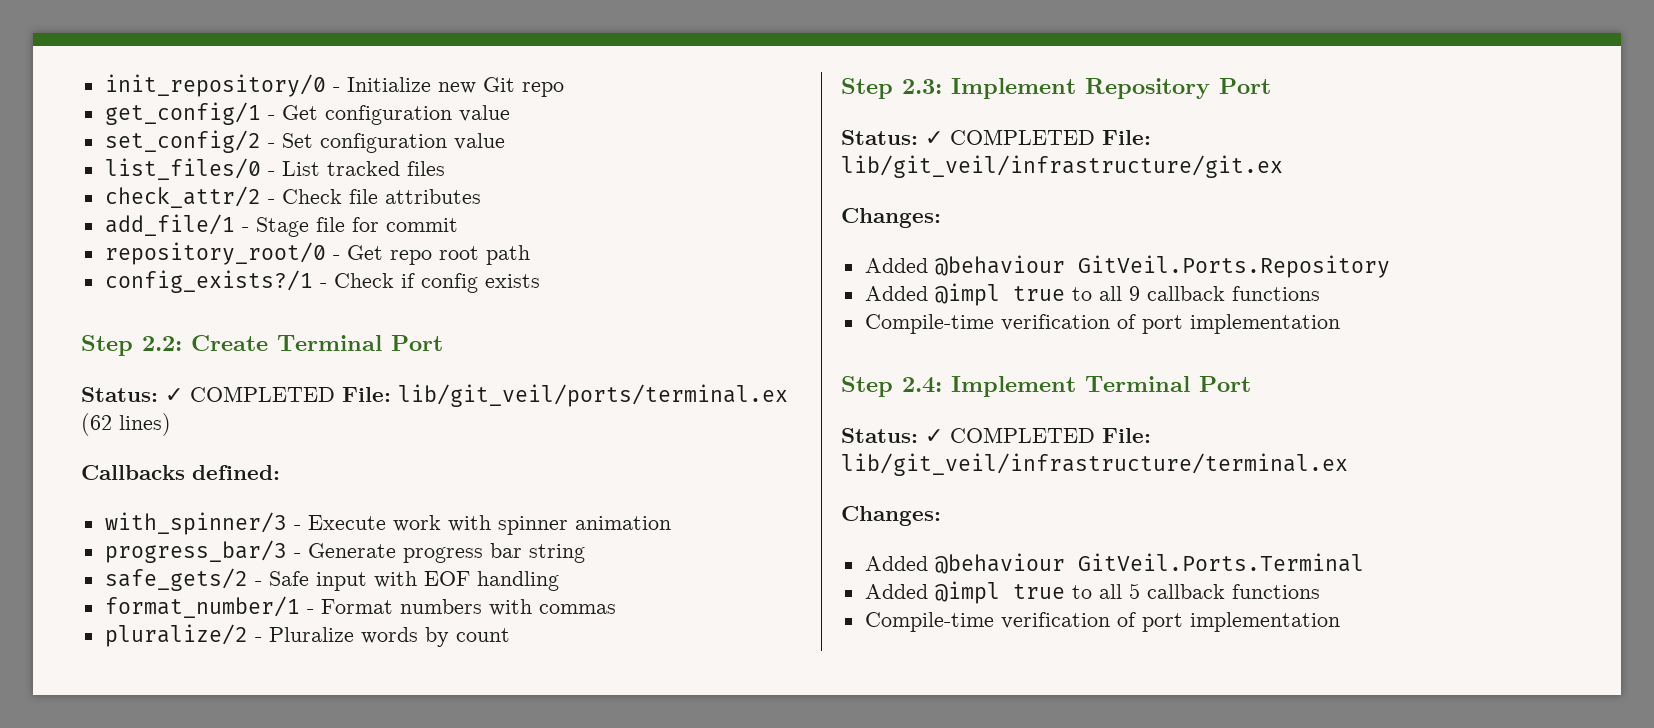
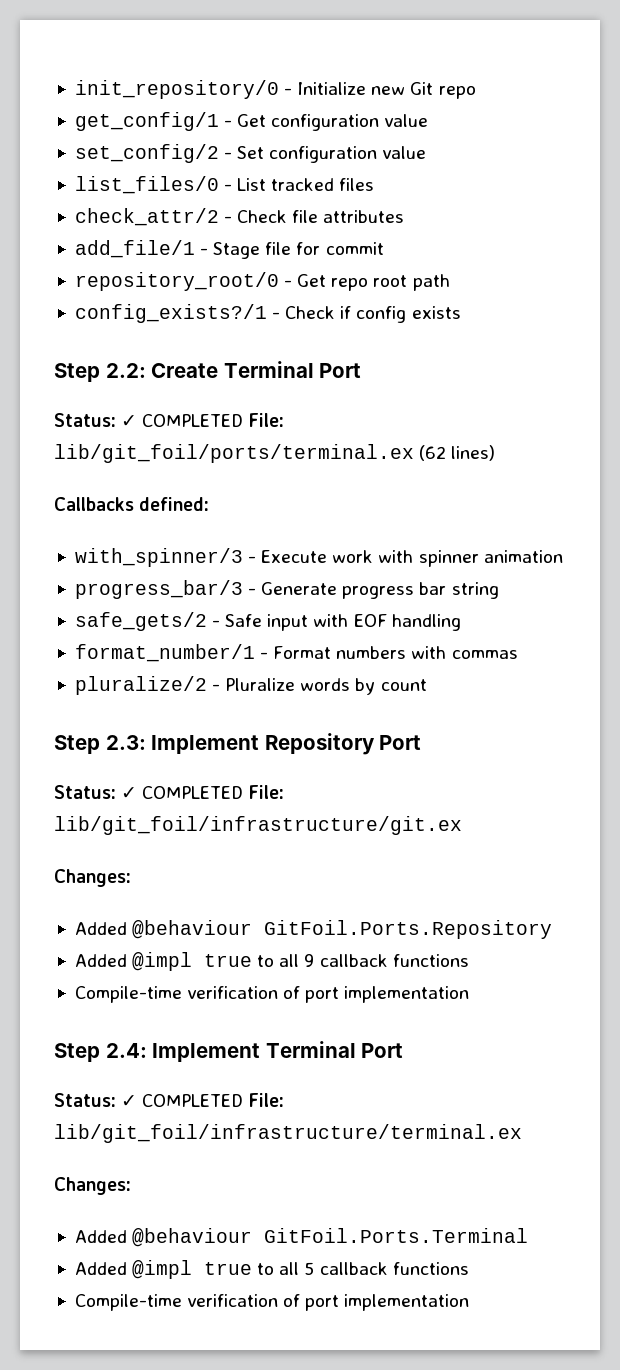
[398,384,788,407] lib/git_veil/ports/terminal.ex -> [54,444,414,463] lib/git_foil/ports/terminal.ex
[841,155,1283,178] [841,208,941,228] [864,255,1390,278] lib/git_veil/infrastructure/git.ex // Changes: // Added @behaviour GitVeil.Ports.Repository -> [54,816,462,835] [54,869,131,887] [74,920,553,939] lib/git_foil/infrastructure/git.ex // Changes: // Added @behaviour GitFoil.Ports.Repository
[841,453,1348,476] [841,506,941,526] [864,553,1364,574] lib/git_veil/infrastructure/terminal.ex // Changes: // Added @behaviour GitVeil.Ports.Terminal -> [54,1124,522,1143] [54,1177,131,1195] [74,1228,529,1247] lib/git_foil/infrastructure/terminal.ex // Changes: // Added @behaviour GitFoil.Ports.Terminal

